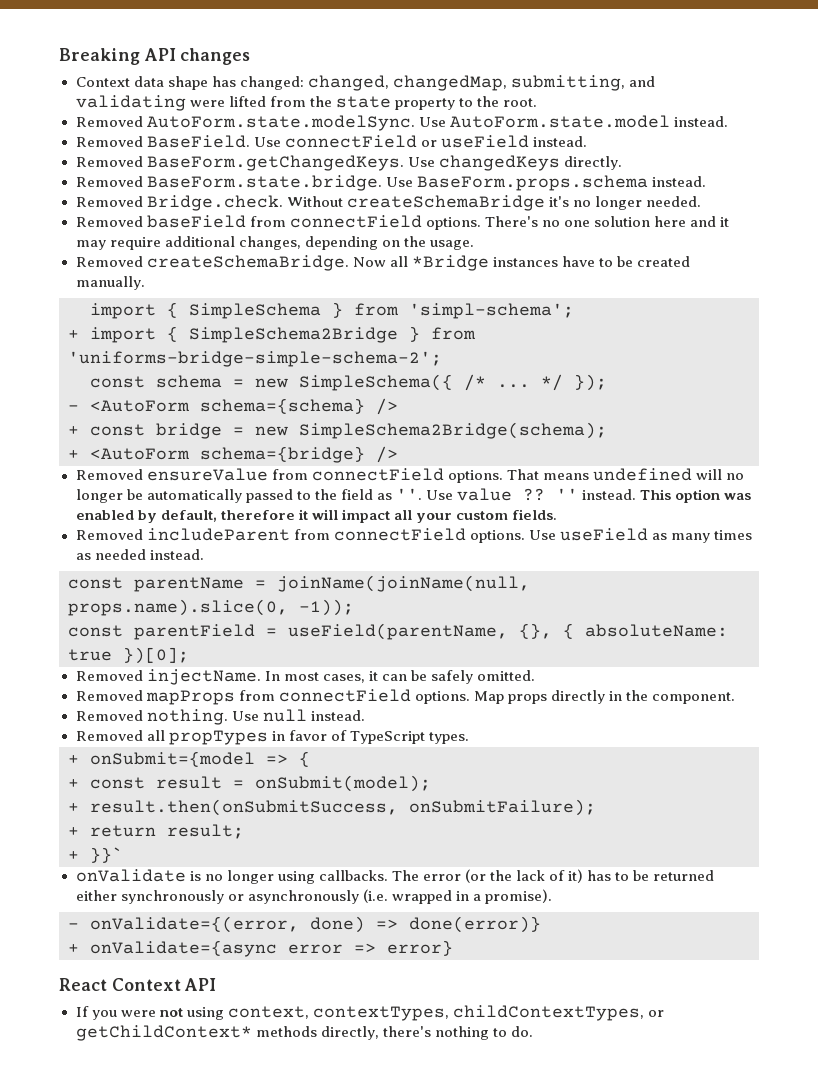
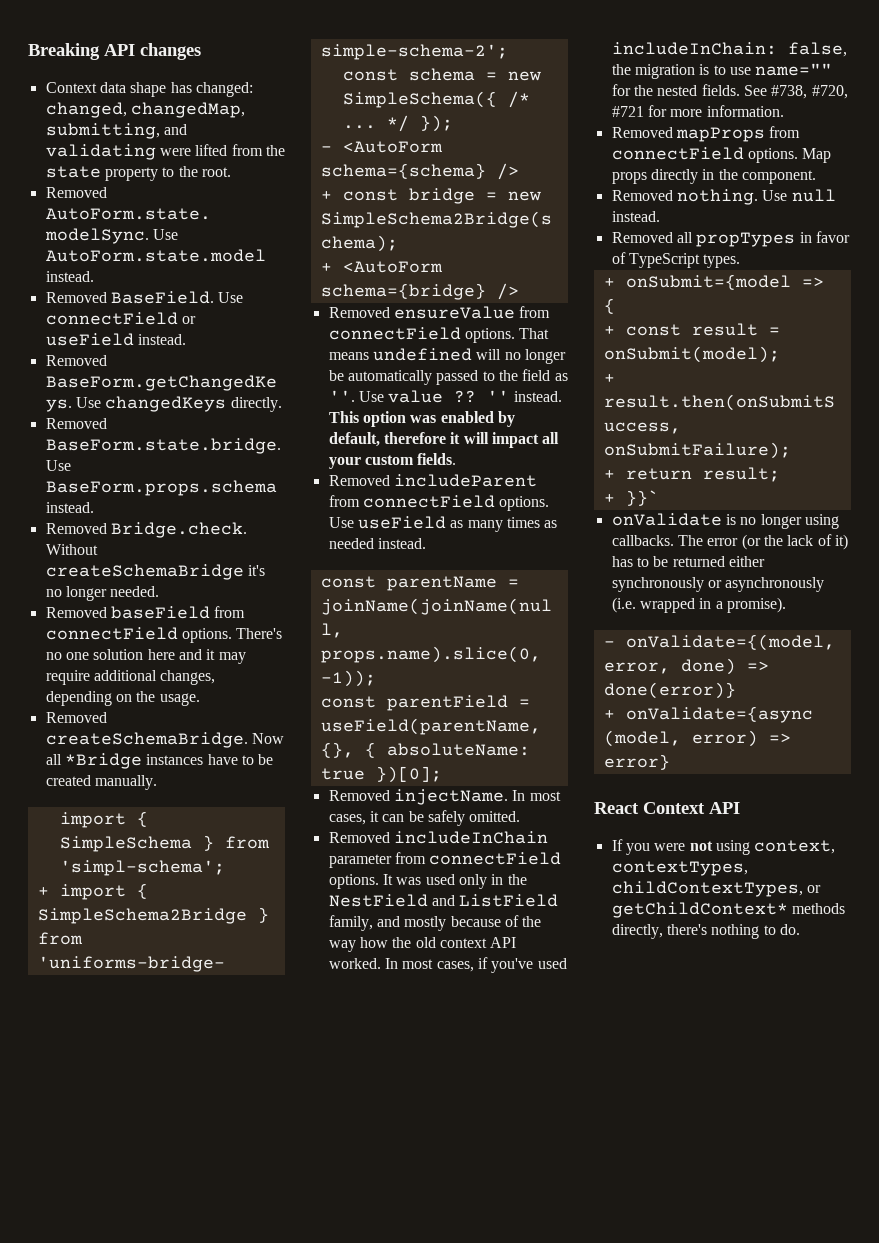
(535, 675) none -> [328,831,548,844] [328,852,562,868] [328,874,527,889] [328,894,559,907] [328,915,542,931] [328,937,517,952] [328,957,567,973] [611,42,847,57] [611,63,833,79] [611,84,848,99] [611,105,784,117] // Removed includeInChain parameter from connectField options. It was used only in the NestField and ListField family, and mostly because of the way how the old context API worked. In most cases, if you've used includeInChain: false, the migration is to use name="" for the nested fields. See #738, #720, #721 for more information.
[90,916,299,933] onValidate={(error, -> [625,634,835,651] [603,662,670,674] onValidate={(model, error,
[288,944,343,954] error -> [603,730,758,747] (model, error)

